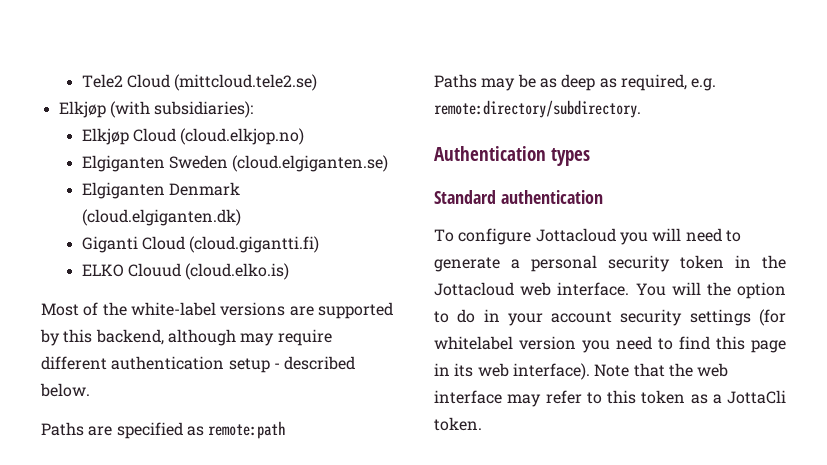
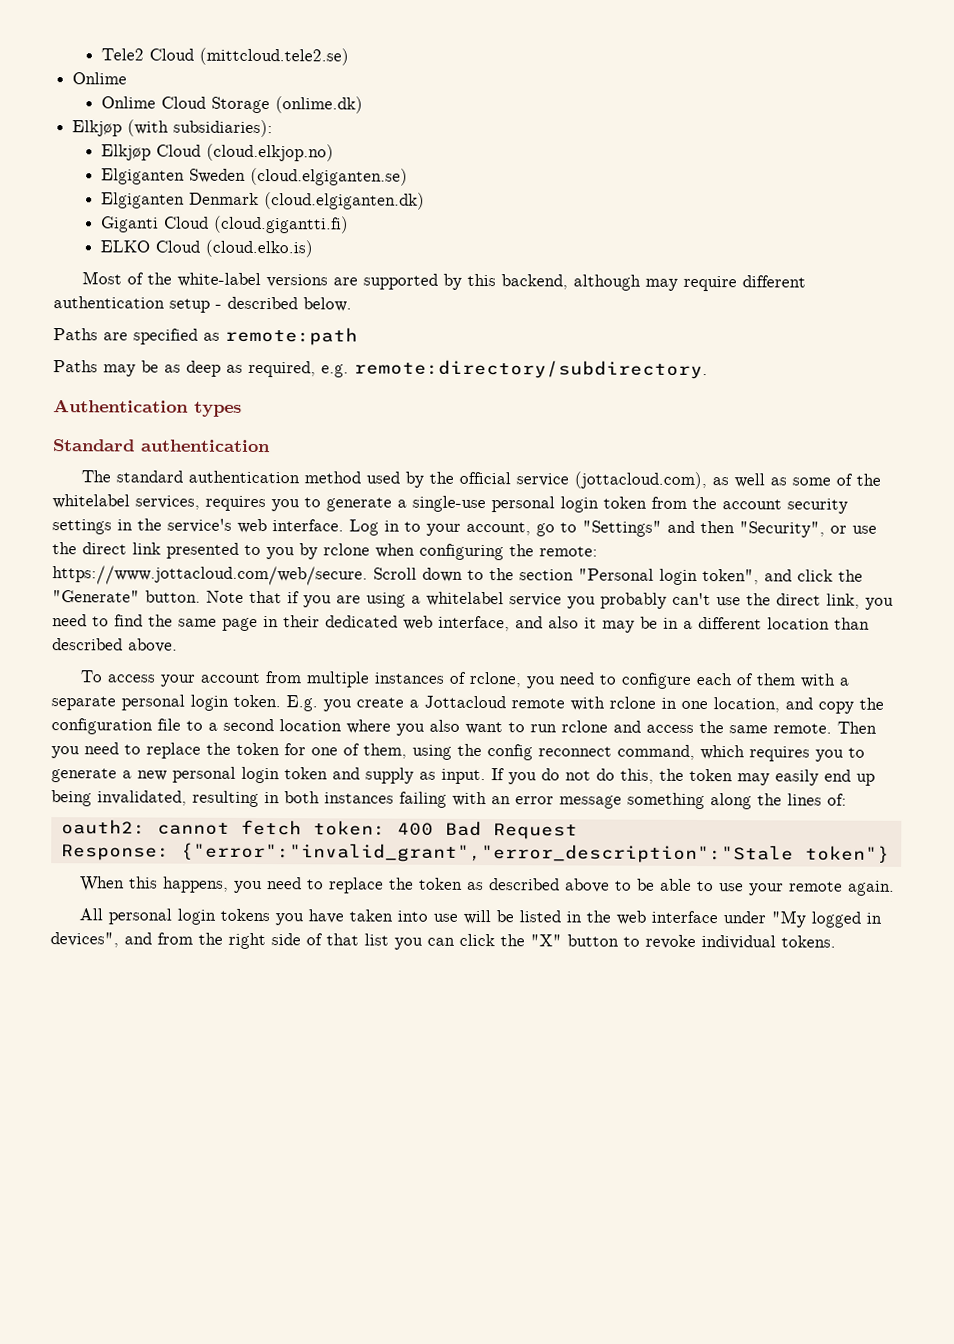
(318, 82) none -> [72,72,128,85] [100,96,363,114] // Onlime // Onlime Cloud Storage (onlime.dk)
[128,263,182,277] Clouud -> [154,240,200,253] Cloud
[434,228,741,245] [434,255,786,272] [434,282,786,299] [434,309,786,326] [434,336,786,353] [434,363,729,380] [434,390,786,407] [434,417,482,431] To configure Jottacloud you will need to generate a personal security token in the Jottacloud web interface. You will the option to do in your account security settings (for whitelabel version you need to find this page in its web interface). Note that the web interface may refer to this token as a JottaCli token. -> [80,470,881,490] [52,494,848,514] [52,518,877,538] [52,542,598,561] [52,565,863,586] [52,590,894,610] [52,614,870,633] [52,638,178,653] [79,670,849,689] [51,694,884,714] [51,718,877,736] [51,742,865,762] [51,766,875,786] [51,790,847,810] [60,819,578,840] [60,842,890,864] [79,876,895,896] [78,908,882,928] [50,932,836,950] The standard authentication method used by the official service (jottacloud.com), as well as some of the whitelabel services, requires you to generate a single-use personal login token from the account security settings in the service's web interface. Log in to your account, go to "Settings" and then "Security", or use the direct link presented to you by rclone when configuring the remote: https://www.jottacloud.com/web/secure. Scroll down to the section "Personal login token", and click the "Generate" button. Note that if you are using a whitelabel service you probably can't use the direct link, you need to find the same page in their dedicated web interface, and also it may be in a different location than described above. // To access your account from multiple instances of rclone, you need to configure each of them with a separate personal login token. E.g. you create a Jottacloud remote with rclone in one location, and copy the configuration file to a second location where you also want to run rclone and access the same remote. Then you need to replace the token for one of them, using the config reconnect command, which requires you to generate a new personal login token and supply as input. If you do not do this, the token may easily end up being invalidated, resulting in both instances failing with an error message something along the lines of: // oauth2: cannot fetch token: 400 Bad Request // Response: {"error":"invalid_grant","error_description":"Stale token"} // When this happens, you need to replace the token as described above to be able to use your remote again. // All personal login tokens you have taken into use will be listed in the web interface under "My logged in devices", and from the right side of that list you can click the "X" button to revoke individual tokens.

